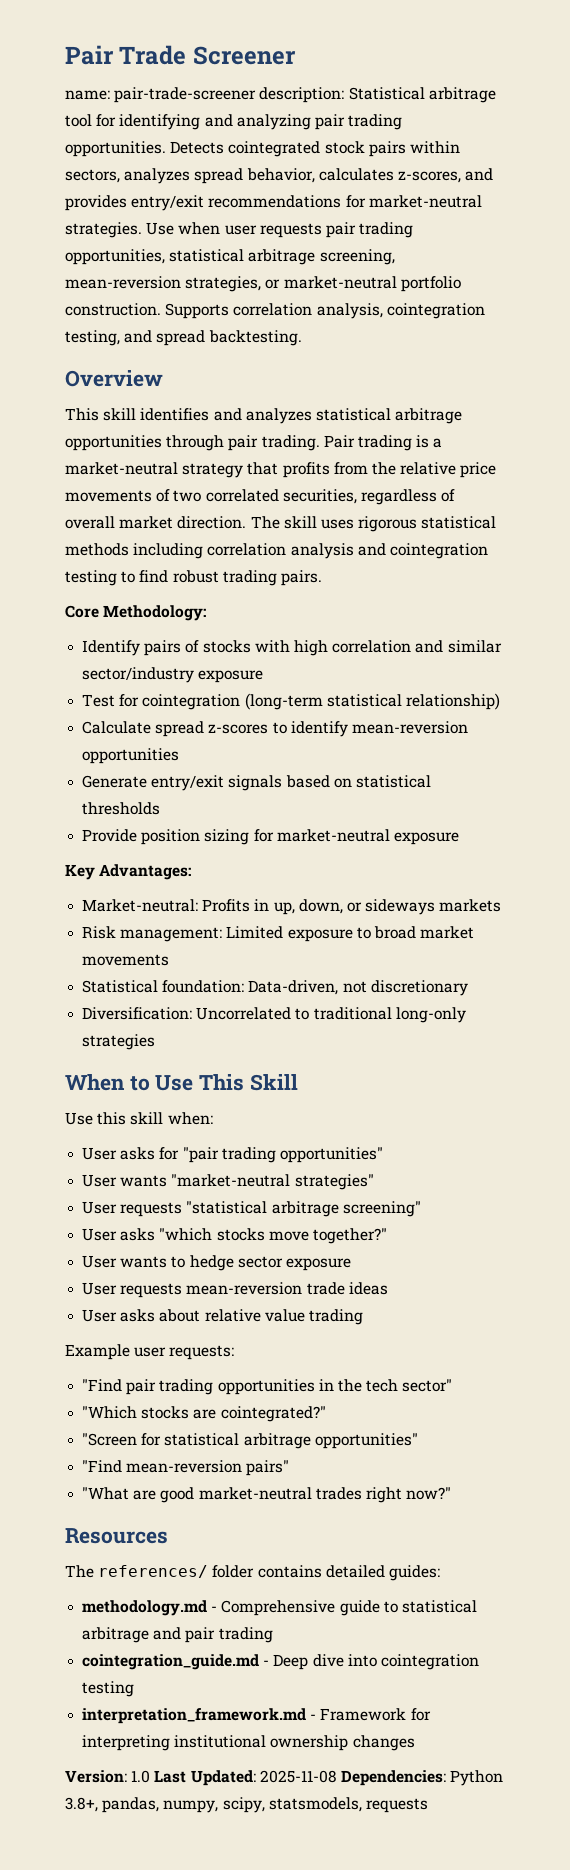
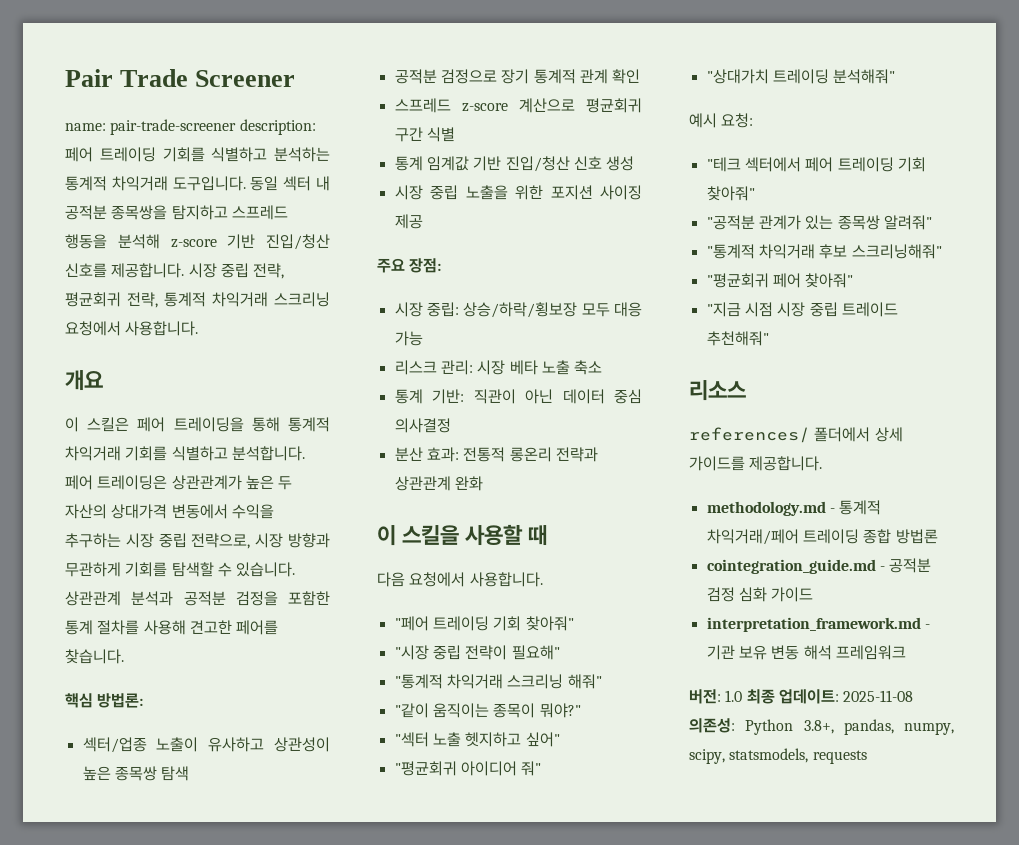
[348,87,496,103] [65,114,403,130] [65,141,460,157] [65,168,494,184] [65,195,482,211] [65,222,414,238] [65,249,395,265] [65,276,461,292] [65,303,485,319] [65,330,302,346] [65,370,163,387] [65,408,463,424] [65,435,443,451] [65,462,497,478] [65,489,456,505] [65,516,497,532] [65,543,488,559] [65,570,322,586] [65,605,207,621] [82,640,502,656] [82,667,264,683] [82,693,500,710] [82,721,468,737] [82,748,180,764] [82,775,431,791] [82,802,161,815] [82,829,459,845] [65,864,192,880] [82,899,502,915] [82,926,475,942] [82,954,170,966] [82,980,468,996] [82,1007,466,1023] [82,1034,156,1050] [65,1074,298,1091] [65,1112,213,1125] [82,1147,383,1163] [82,1174,374,1190] [82,1201,421,1217] [82,1228,387,1244] [82,1255,351,1271] [82,1282,388,1298] [82,1309,363,1325] [65,1344,235,1360] [82,1379,453,1395] [82,1406,326,1422] [82,1433,418,1449] [82,1460,290,1476] [82,1487,452,1503] [65,1528,168,1544] [65,1565,440,1581] [82,1600,477,1616] [82,1627,273,1643] [82,1654,479,1670] [82,1681,135,1697] [82,1708,431,1724] [82,1735,415,1751] [65,1770,446,1786] Statistical arbitrage tool for identifying and analyzing pair trading opportunities. Detects cointegrated stock pairs within sectors, analyzes spread behavior, calculates z-scores, and provides entry/exit recommendations for market-neutral strategies. Use when user requests pair trading opportunities, statistical arbitrage screening, mean-reversion strategies, or market-neutral portfolio construction. Supports correlation analysis, cointegration testing, and spread backtesting. // Overview // This skill identifies and analyzes statistical arbitrage opportunities through pair trading. Pair trading is a market-neutral strategy that profits from the relative price movements of two correlated securities, regardless of overall market direction. The skill uses rigorous statistical methods including correlation analysis and cointegration testing to find robust trading pairs. // Core Methodology: // Identify pairs of stocks with high correlation and similar sector/industry exposure // Test for cointegration (long-term statistical relationship) // Calculate spread z-scores to identify mean-reversion opportunities // Generate entry/exit signals based on statistical thresholds // Provide position sizing for market-neutral exposure // Key Advantages: // Market-neutral: Profits in up, down, or sideways markets // Risk management: Limited exposure to broad market movements // Statistical foundation: Data-driven, not discretionary // Diversification: Uncorrelated to traditional long-only strategies // When to Use This Skill // Use this skill when: // User asks for "pair trading opportunities" // User wants "market-neutral strategies" // User requests "statistical arbitrage screening" // User asks "which stocks move together?" // User wants to hedge sector exposure // User requests mean-reversion trade ideas // User asks about relative value trading // Example user requests: // "Find pair trading opportunities in the tech sector" // "Which stocks are cointegrated?" // "Screen for statistical arbitrage opportunities" // "Find mean-reversion pairs" // "What are good market-neutral trades right now?" // Resources // The references/ folder contains detailed guides: // methodology.md - Comprehensive guide to statistical arbitrage and pair trading // cointegration_guide.md - Deep dive into cointegration testing // interpretation_framework.md - Framework for interpreting institutional ownership changes // Version: 1.0 Last Updated: 2025-11-08 Dependencies: -> [65,147,330,162] [65,176,330,191] [65,205,288,220] [65,234,330,250] [65,263,285,279] [65,292,330,308] [65,321,199,336] [65,370,103,391] [65,417,330,432] [65,446,305,461] [65,475,293,490] [65,504,274,519] [65,533,330,549] [65,562,296,577] [65,591,330,606] [65,620,279,635] [65,649,124,664] [65,693,144,708] [82,737,330,753] [82,766,190,781] [394,69,641,84] [394,98,642,113] [394,127,455,142] [394,156,635,172] [394,185,642,200] [394,214,423,229] [377,258,442,273] [394,302,642,318] [394,331,423,346] [394,360,603,375] [394,389,642,404] [394,418,451,433] [394,447,598,462] [394,476,483,491] [377,524,548,546] [377,572,543,587] [394,616,574,631] [394,645,560,660] [394,674,602,689] [394,703,581,718] [394,732,560,747] [394,761,542,776] [706,69,896,84] [689,113,754,128] [706,157,926,172] [706,186,755,201] [706,215,932,230] [706,244,942,259] [706,273,854,288] [706,302,898,317] [706,331,769,346] [689,380,746,401] [689,427,903,443] [689,456,823,471] [706,500,882,516] [706,529,938,545] [706,558,932,574] [706,587,814,602] [706,617,930,632] [706,645,906,660] [689,689,914,704] [689,718,735,733] 페어 트레이딩 기회를 식별하고 분석하는 통계적 차익거래 도구입니다. 동일 섹터 내 공적분 종목쌍을 탐지하고 스프레드 행동을 분석해 z-score 기반 진입/청산 신호를 제공합니다. 시장 중립 전략, 평균회귀 전략, 통계적 차익거래 스크리닝 요청에서 사용합니다. // 개요 // 이 스킬은 페어 트레이딩을 통해 통계적 차익거래 기회를 식별하고 분석합니다. 페어 트레이딩은 상관관계가 높은 두 자산의 상대가격 변동에서 수익을 추구하는 시장 중립 전략으로, 시장 방향과 무관하게 기회를 탐색할 수 있습니다. 상관관계 분석과 공적분 검정을 포함한 통계 절차를 사용해 견고한 페어를 찾습니다. // 핵심 방법론: // 섹터/업종 노출이 유사하고 상관성이 높은 종목쌍 탐색 // 공적분 검정으로 장기 통계적 관계 확인 // 스프레드 z-score 계산으로 평균회귀 구간 식별 // 통계 임계값 기반 진입/청산 신호 생성 // 시장 중립 노출을 위한 포지션 사이징 제공 // 주요 장점: // 시장 중립: 상승/하락/횡보장 모두 대응 가능 // 리스크 관리: 시장 베타 노출 축소 // 통계 기반: 직관이 아닌 데이터 중심 의사결정 // 분산 효과: 전통적 롱온리 전략과 상관관계 완화 // 이 스킬을 사용할 때 // 다음 요청에서 사용합니다. // "페어 트레이딩 기회 찾아줘" // "시장 중립 전략이 필요해" // "통계적 차익거래 스크리닝 해줘" // "같이 움직이는 종목이 뭐야?" // "섹터 노출 헷지하고 싶어" // "평균회귀 아이디어 줘" // "상대가치 트레이딩 분석해줘" // 예시 요청: // "테크 섹터에서 페어 트레이딩 기회 찾아줘" // "공적분 관계가 있는 종목쌍 알려줘" // "통계적 차익거래 후보 스크리닝해줘" // "평균회귀 페어 찾아줘" // "지금 시점 시장 중립 트레이드 추천해줘" // 리소스 // references/ 폴더에서 상세 가이드를 제공합니다. // methodology.md - 통계적 차익거래/페어 트레이딩 종합 방법론 // cointegration_guide.md - 공적분 검정 심화 가이드 // interpretation_framework.md - 기관 보유 변동 해석 프레임워크 // 버전: 1.0 최종 업데이트: 2025-11-08 의존성:

